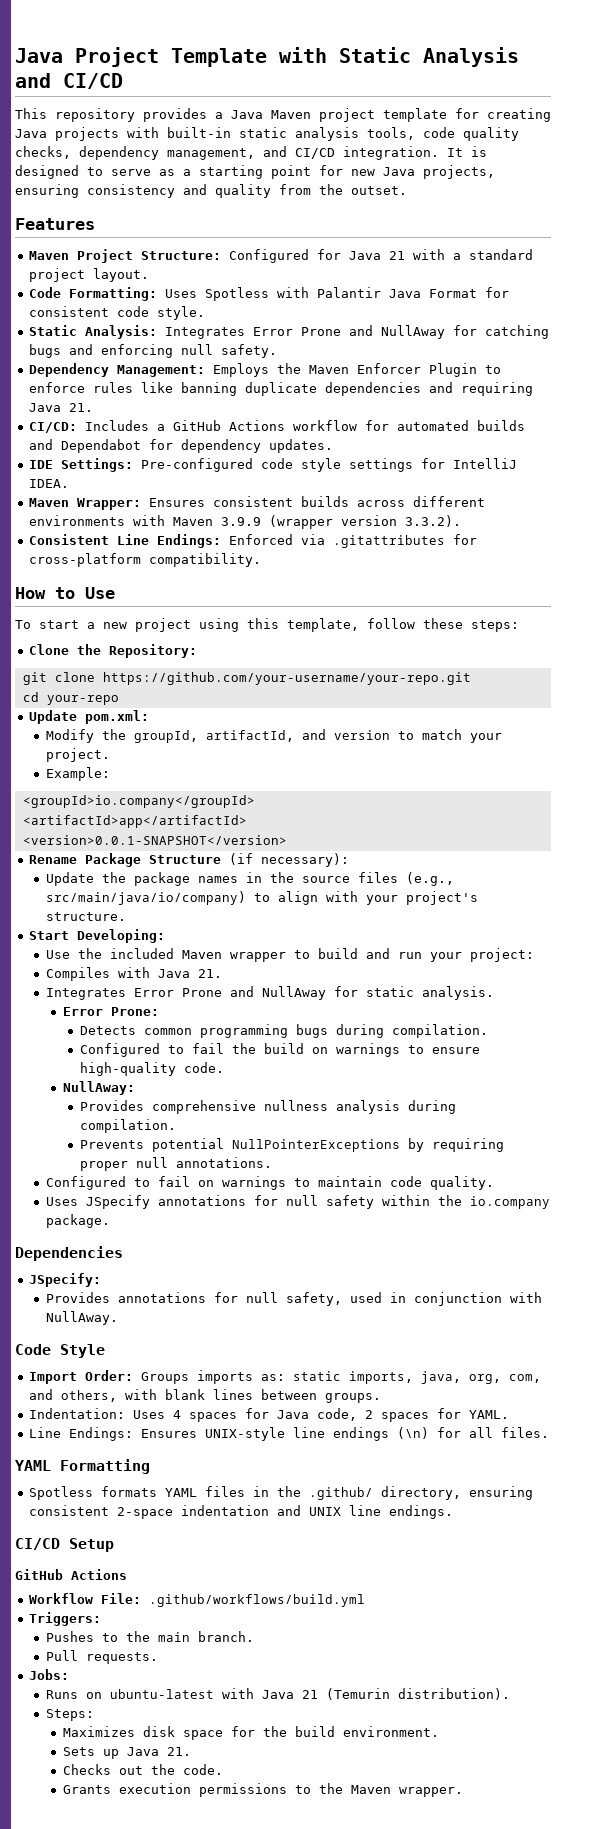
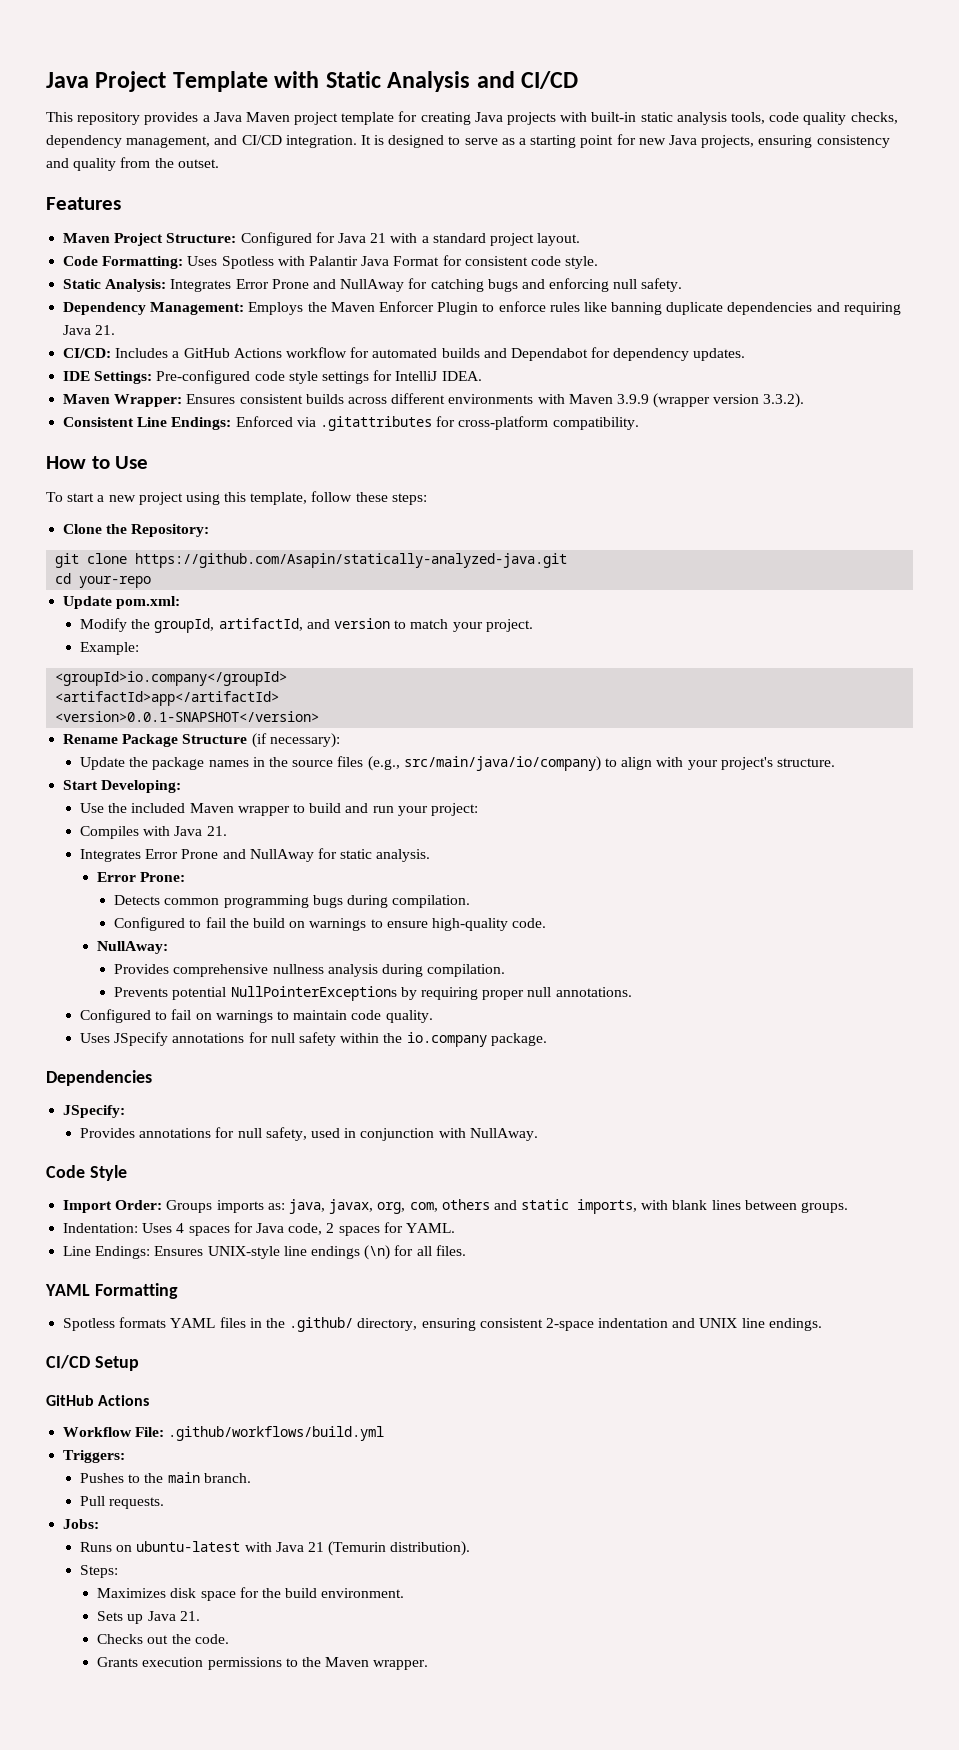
[102,672,471,685] https://github.com/your-username/your-repo.git -> [135,553,568,568] https://github.com/Asapin/statically-analyzed-java.git
[292,1371,541,1384] [28,1389,117,1402] static imports, java, org, com, and others, -> [288,1199,638,1214] java, javax, org, com, others and static imports,

